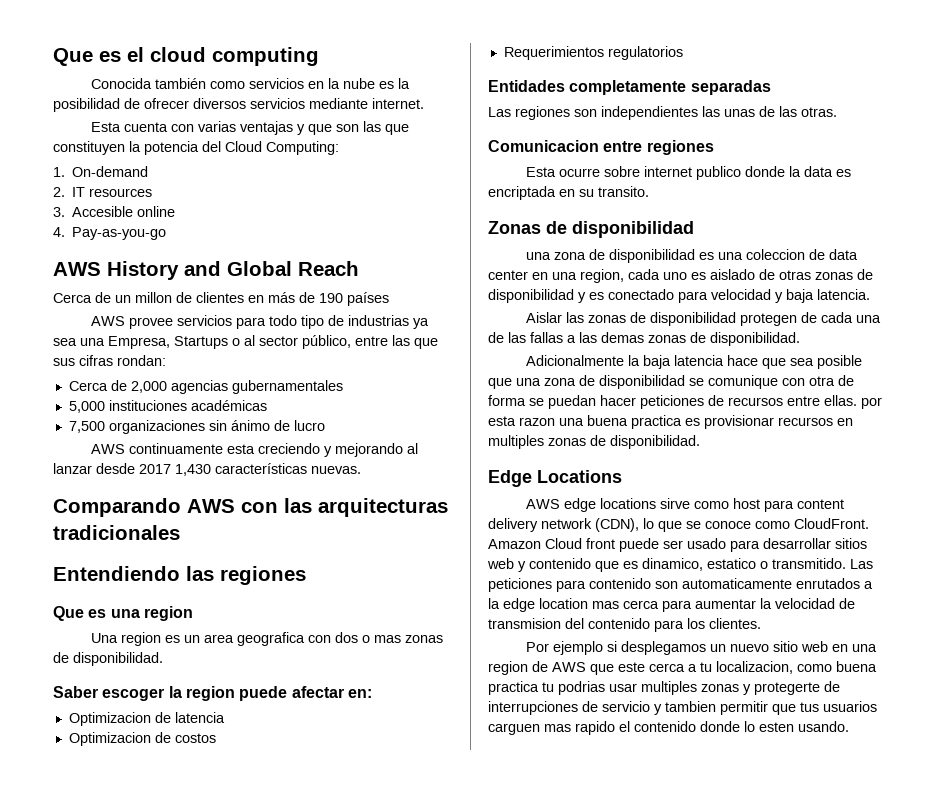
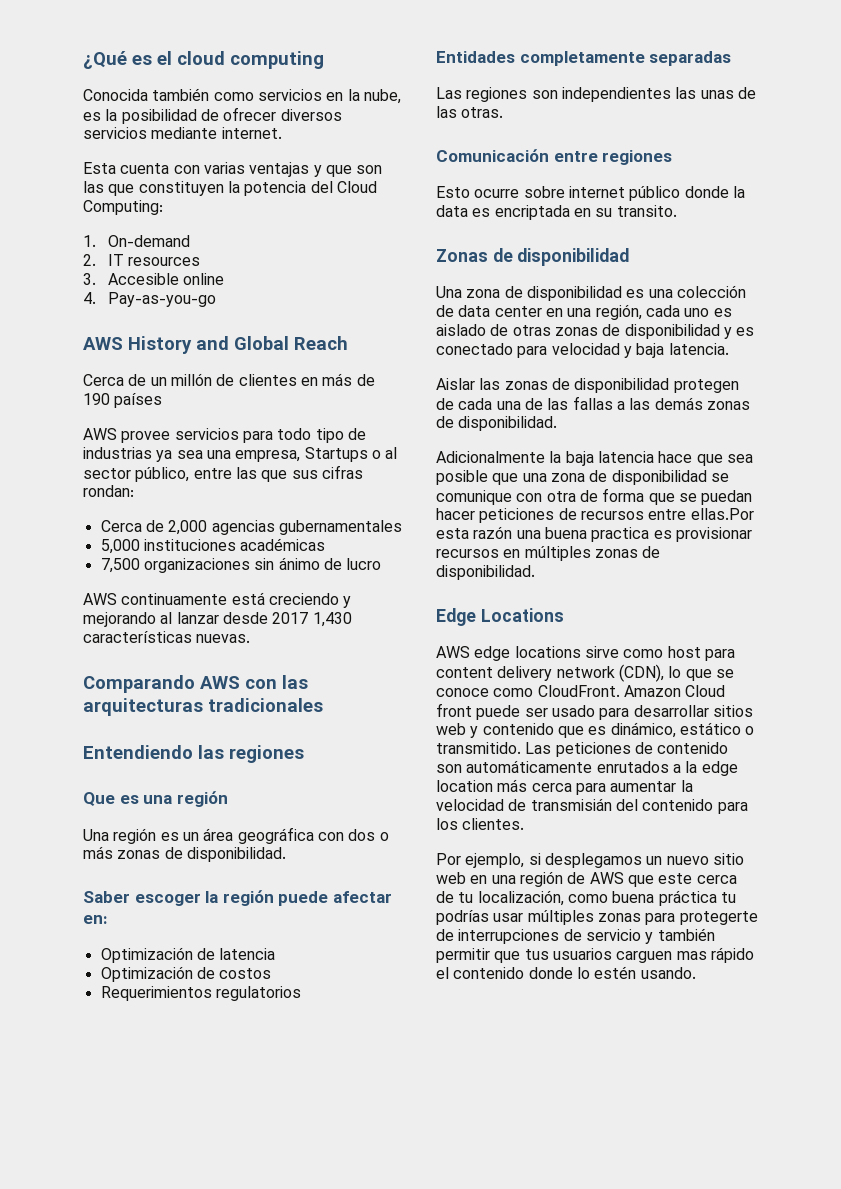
[53,48,93,66] Que -> [83,51,127,69] ¿Qué
[342,78,375,89] nube -> [363,89,401,104] nube,
[135,292,172,303] millon -> [170,373,212,386] millón
[108,336,170,349] Empresa, -> [235,450,301,462] empresa,
[226,444,255,454] esta -> [231,592,265,605] está
[143,606,193,621] [90,632,161,646] region // Una region -> [176,791,228,807] [83,828,157,844] región // Una región
[203,632,305,646] area geografica -> [203,827,314,844] área geográfica
[373,635,401,643] mas -> [83,846,113,859] más
[185,686,235,701] region -> [222,890,274,906] región
[68,712,151,726] Optimizacion -> [100,947,193,963] Optimización
[68,732,151,746] Optimizacion -> [100,966,193,982] Optimización
[488,140,599,152] Comunicacion -> [436,149,549,162] Comunicación
[525,167,556,177] Esta -> [436,186,470,198] Esto
[695,166,741,180] publico -> [629,186,681,201] público
[525,252,551,260] una -> [436,286,462,298] Una
[745,249,805,260] coleccion -> [676,285,746,298] colección
[580,269,624,283] region, -> [595,304,642,320] región,
[601,332,644,343] demas -> [654,397,703,410] demás
(526, 400) none -> [648,493,675,505] que
[824,395,882,409] [488,416,555,426] ellas. por esta razon -> [690,508,754,520] [436,526,513,539] ellas.Por esta razón
[488,435,544,449] multiples -> [524,546,591,561] múltiples
[642,558,756,571] dinamico, estatico -> [610,722,741,738] dinámico, estático
[556,580,586,592] para -> [634,742,653,754] de
[682,578,792,589] automaticamente -> [466,760,593,773] automáticamente
[592,601,619,609] mas -> [497,779,528,792] más
[488,618,561,629] transmision -> [530,798,612,811] transmisián
[552,641,603,655] ejemplo -> [465,853,525,868] ejemplo,
[488,661,528,675] region -> [519,871,563,887] región
[688,661,877,674] [488,681,751,695] a tu localizacion, como buena practica tu podrias usar multiples zonas y -> [436,890,736,906] [436,910,676,925] de tu localización, como buena práctica tu podrías usar múltiples zonas para
[665,701,716,712] tambien -> [657,928,715,941] también
[575,721,615,735] rapido -> [710,947,754,963] rápido
[759,722,794,732] esten -> [594,966,637,979] estén

